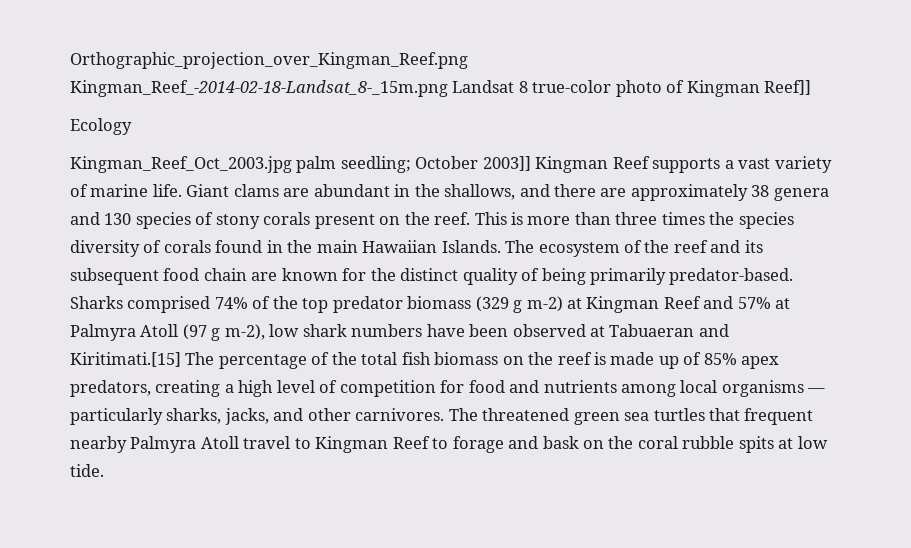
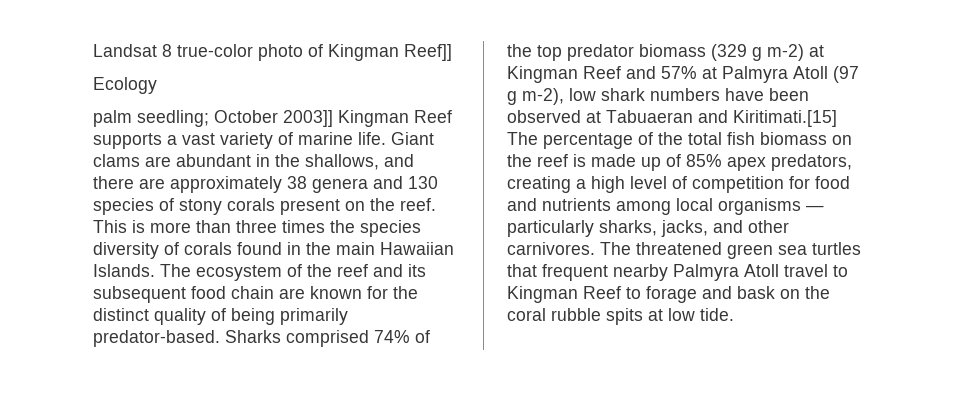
[70,52,468,69] [70,80,448,97] Orthographic_projection_over_Kingman_Reef.png Kingman_Reef_-2014-02-18-Landsat_8-_15m.png -> (93, 50) none
[70,156,292,173] Kingman_Reef_Oct_2003.jpg -> (157, 85) none

